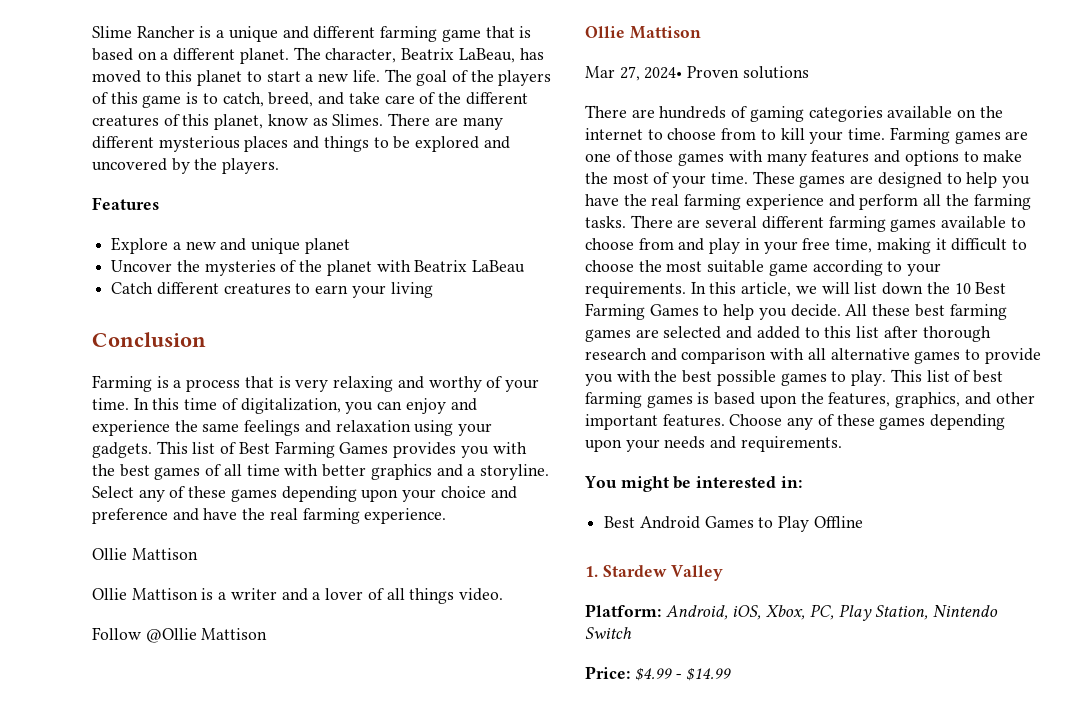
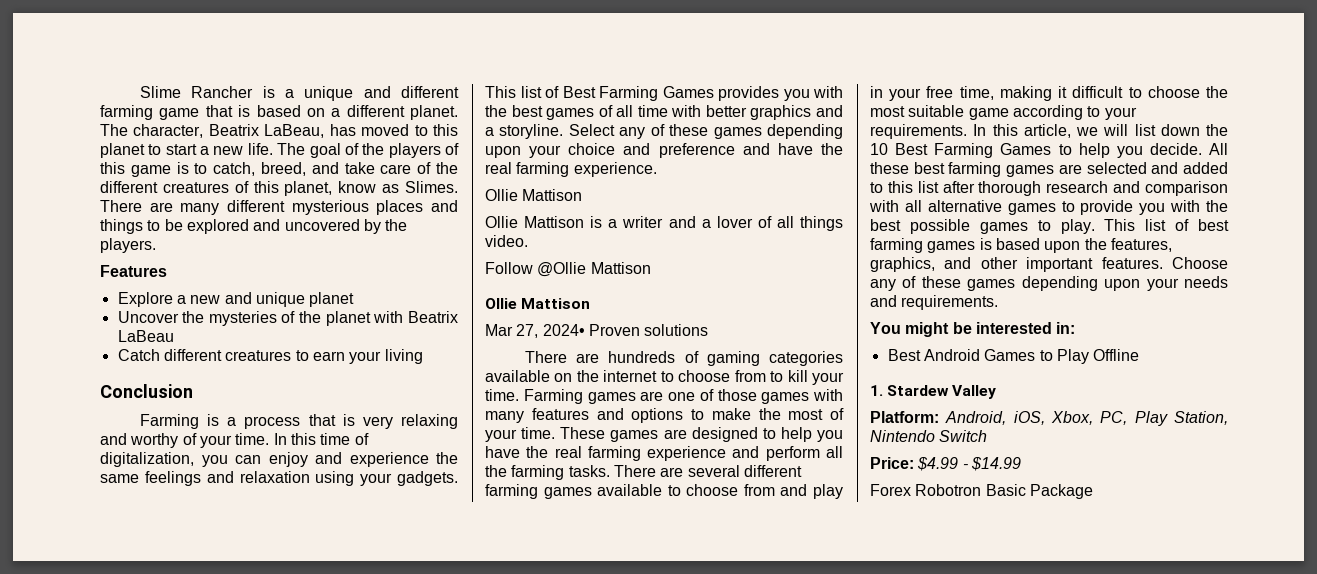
(733, 674) none -> [870,484,1093,499] // Forex Robotron Basic Package

